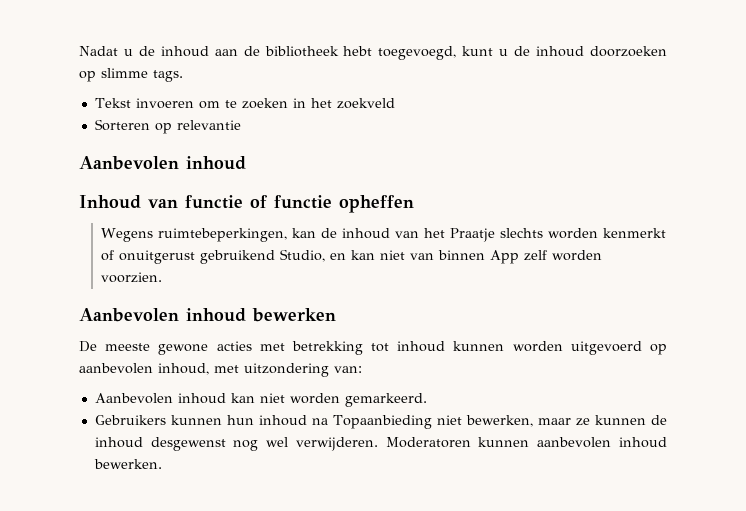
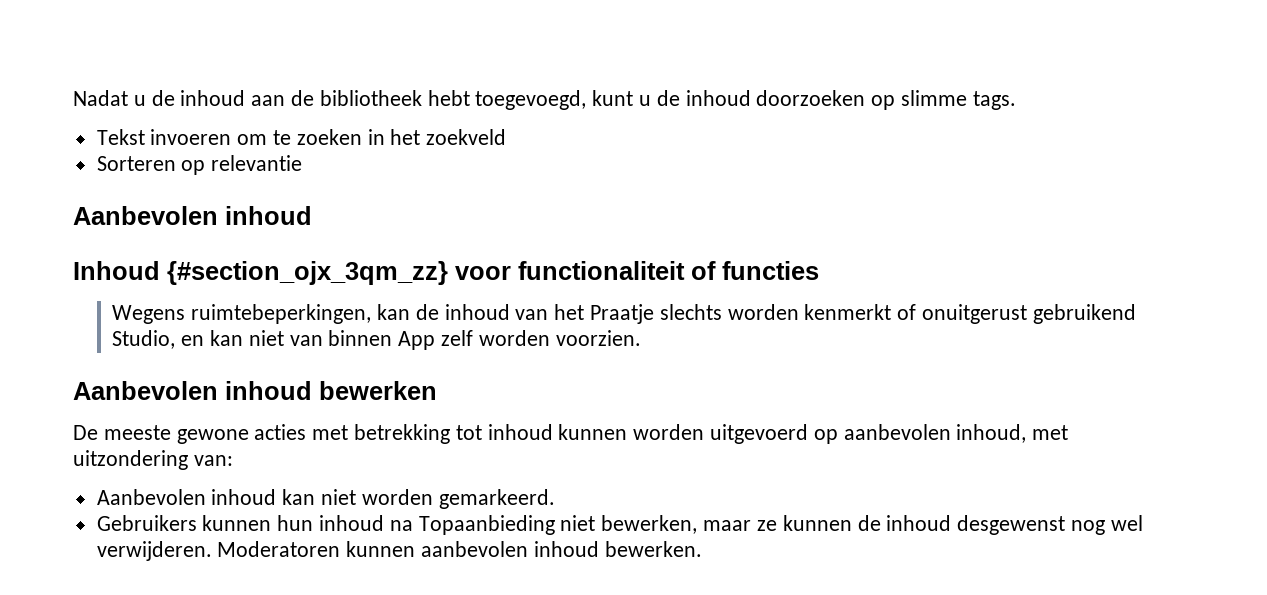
[148,195,414,213] van functie of functie opheffen -> [167,261,819,285] {#section_ojx_3qm_zz} voor functionaliteit of functies

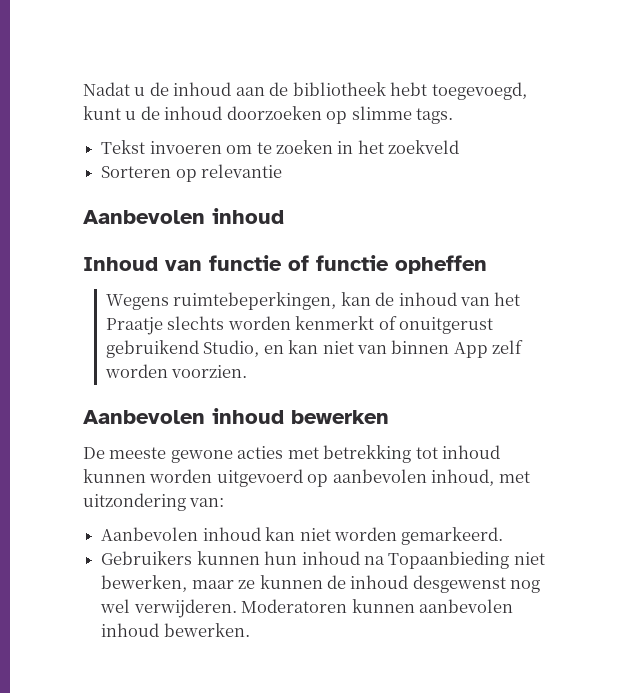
[167,261,819,285] {#section_ojx_3qm_zz} voor functionaliteit of functies -> [165,255,487,274] van functie of functie opheffen

